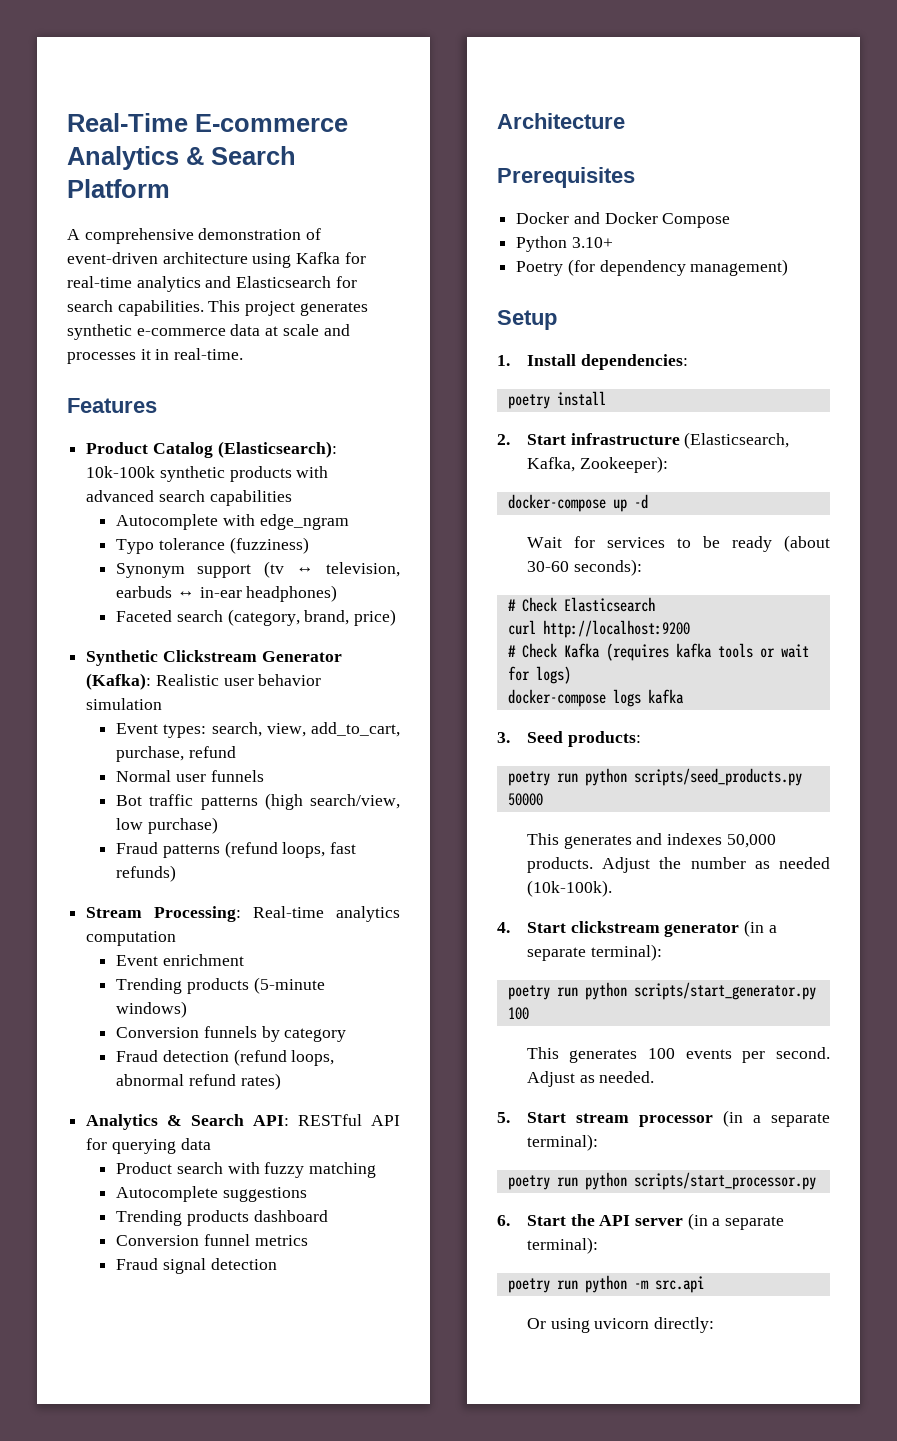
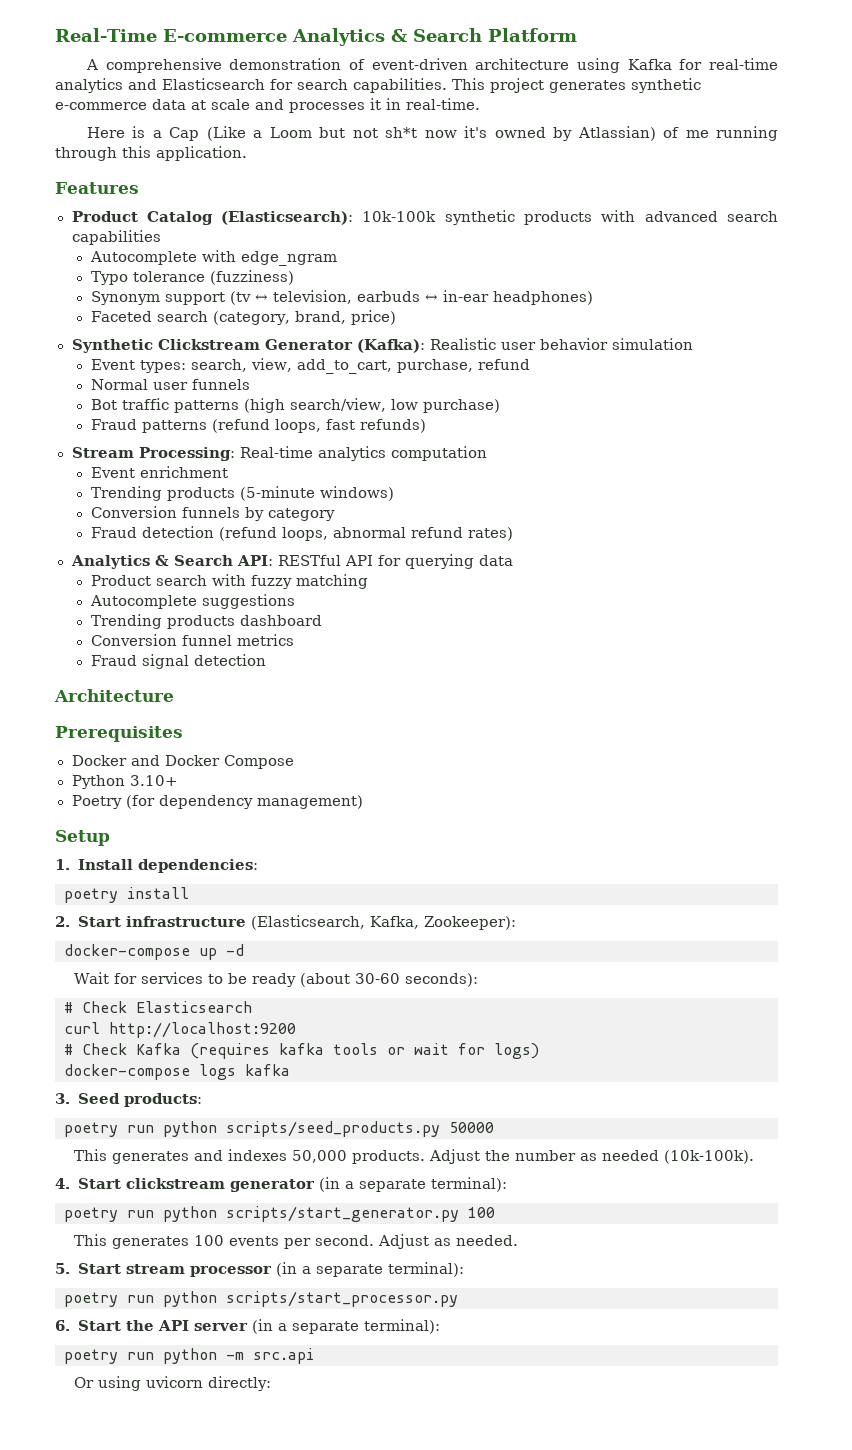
(244, 354) none -> [86,126,778,141] [55,146,247,161] // Here is a Cap (Like a Loom but not sh*t now it's owned by Atlassian) of me running through this application.

